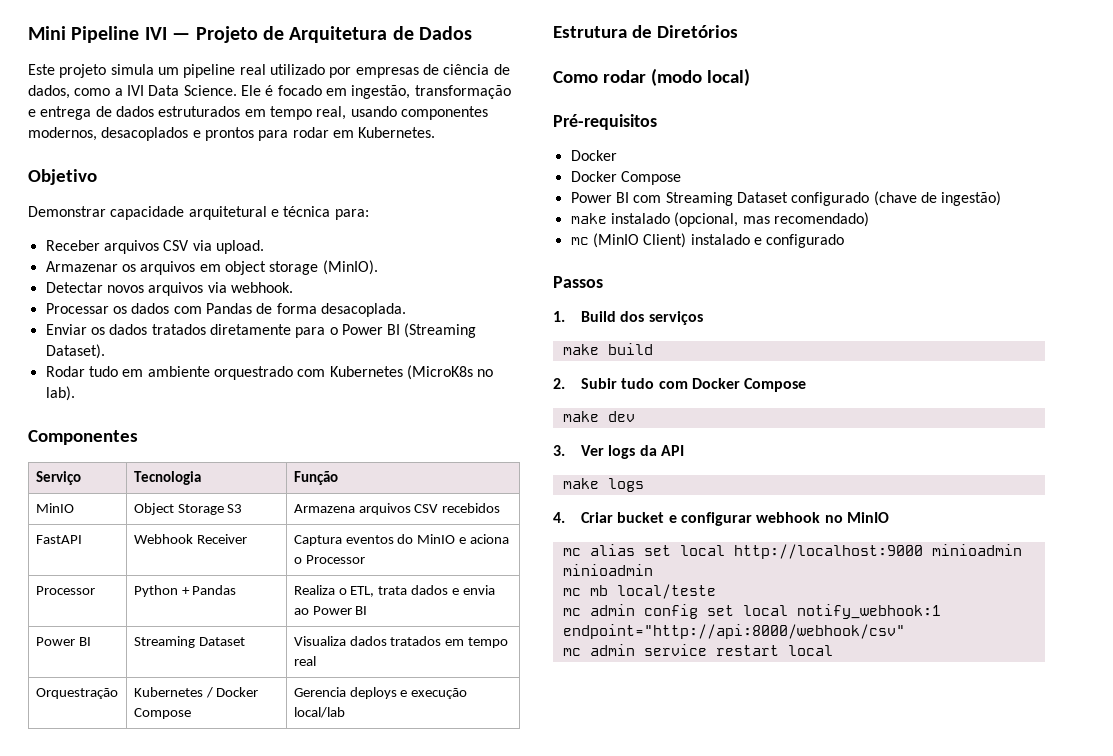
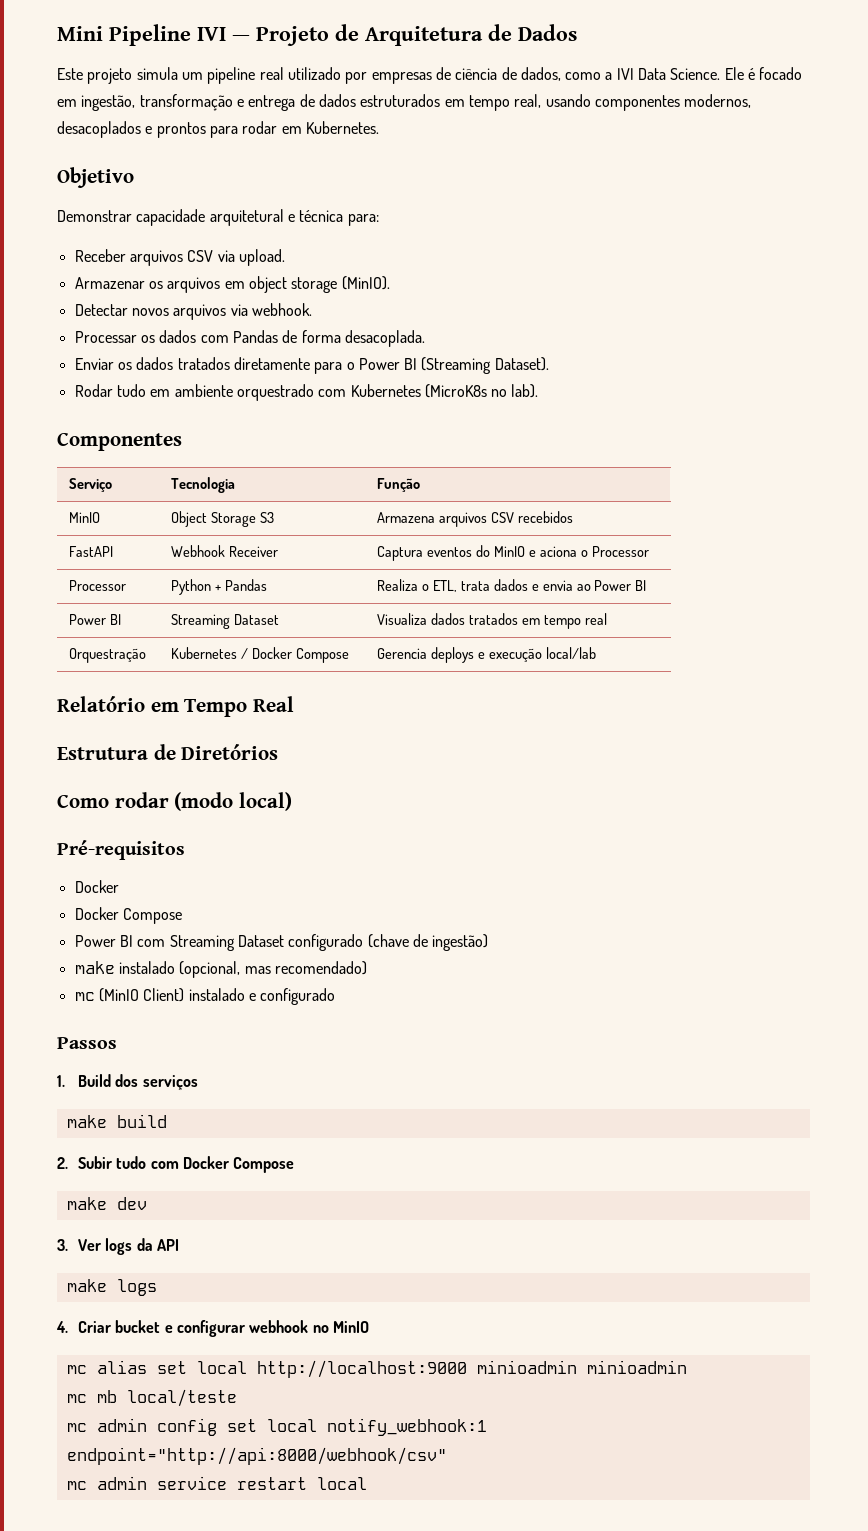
(345, 712) none -> [57,696,295,717] // Relatório em Tempo Real

